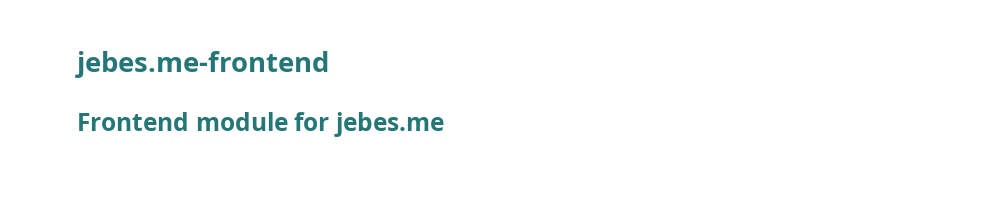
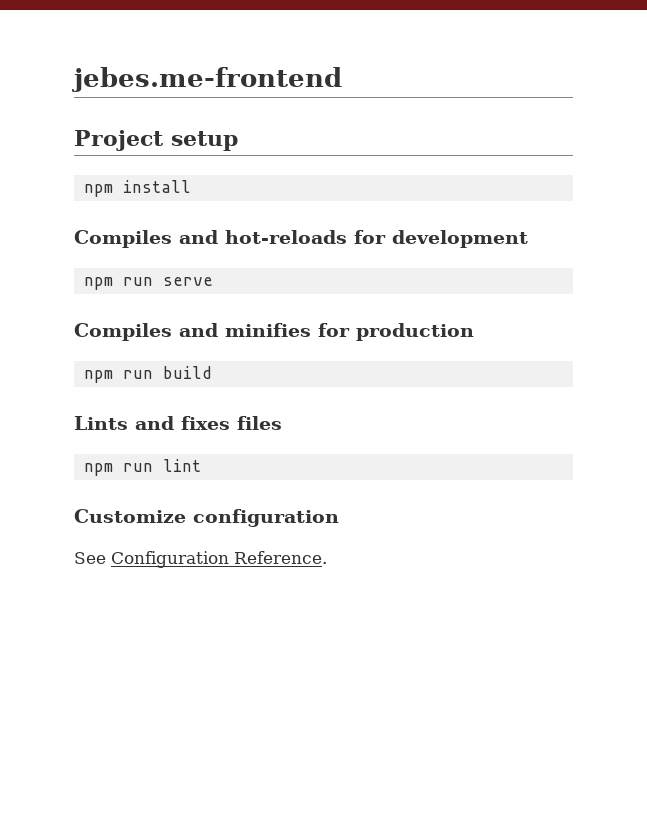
[77,112,444,137] Frontend module for jebes.me -> [74,130,238,151] [83,180,191,197] [74,230,528,248] [83,277,213,290] [74,323,474,341] [83,366,212,383] [74,416,282,430] [83,459,201,476] [74,509,339,527] [74,551,327,568] Project setup // npm install // Compiles and hot-reloads for development // npm run serve // Compiles and minifies for production // npm run build // Lints and fixes files // npm run lint // Customize configuration // See Configuration Reference.

